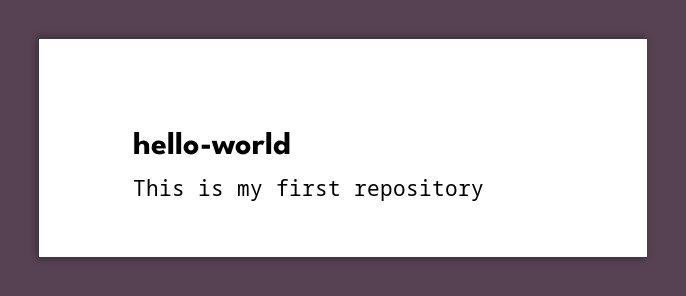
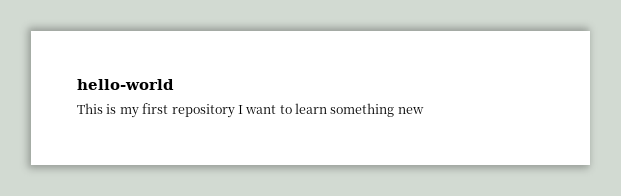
(484, 190) none -> [237,103,424,117] I want to learn something new

